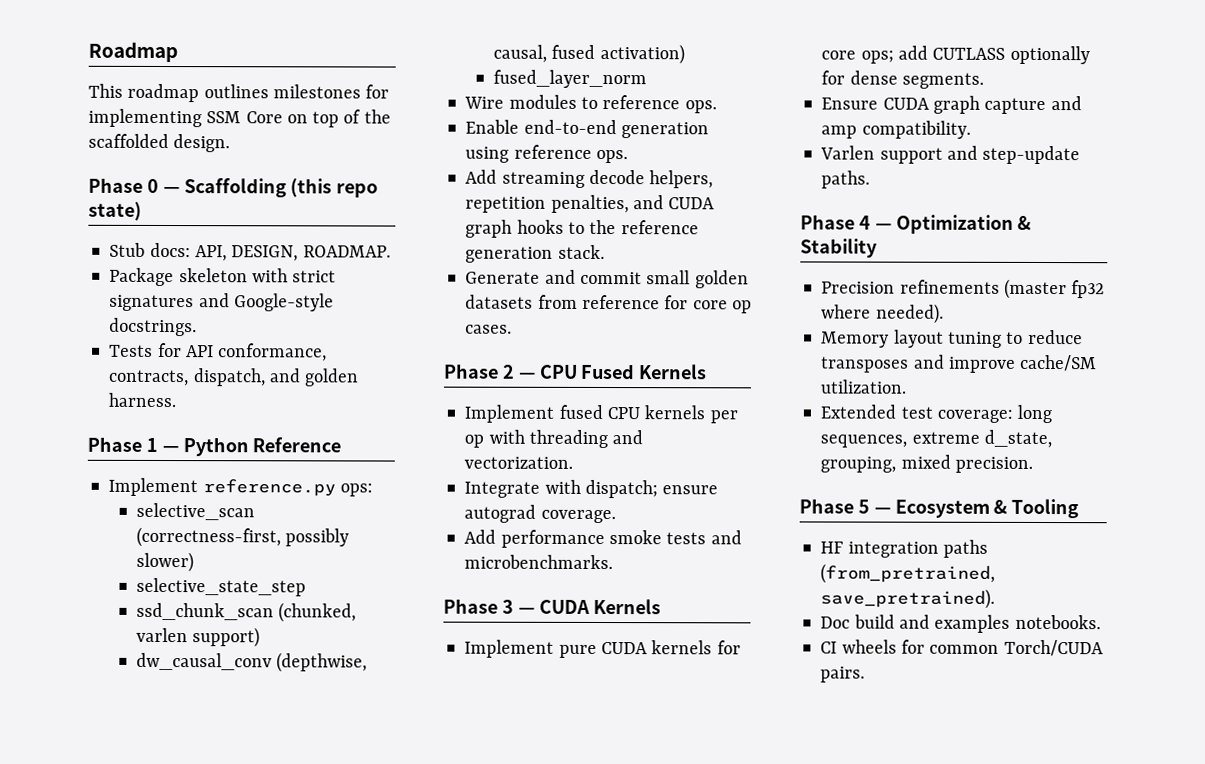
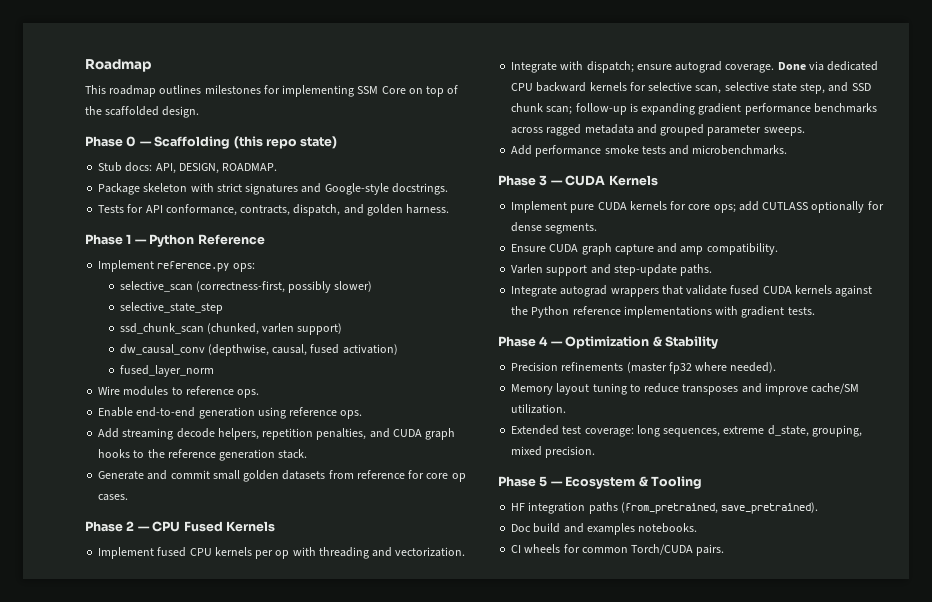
(616, 516) none -> [777,61,879,71] [511,82,871,94] [511,103,877,115] [511,124,805,136] Done via dedicated CPU backward kernels for selective scan, selective state step, and SSD chunk scan; follow-up is expanding gradient performance benchmarks across ragged metadata and grouped parameter sweeps.
(871, 179) none -> [511,285,873,297] [511,306,815,318] // Integrate autograd wrappers that validate fused CUDA kernels against the Python reference implementations with gradient tests.

